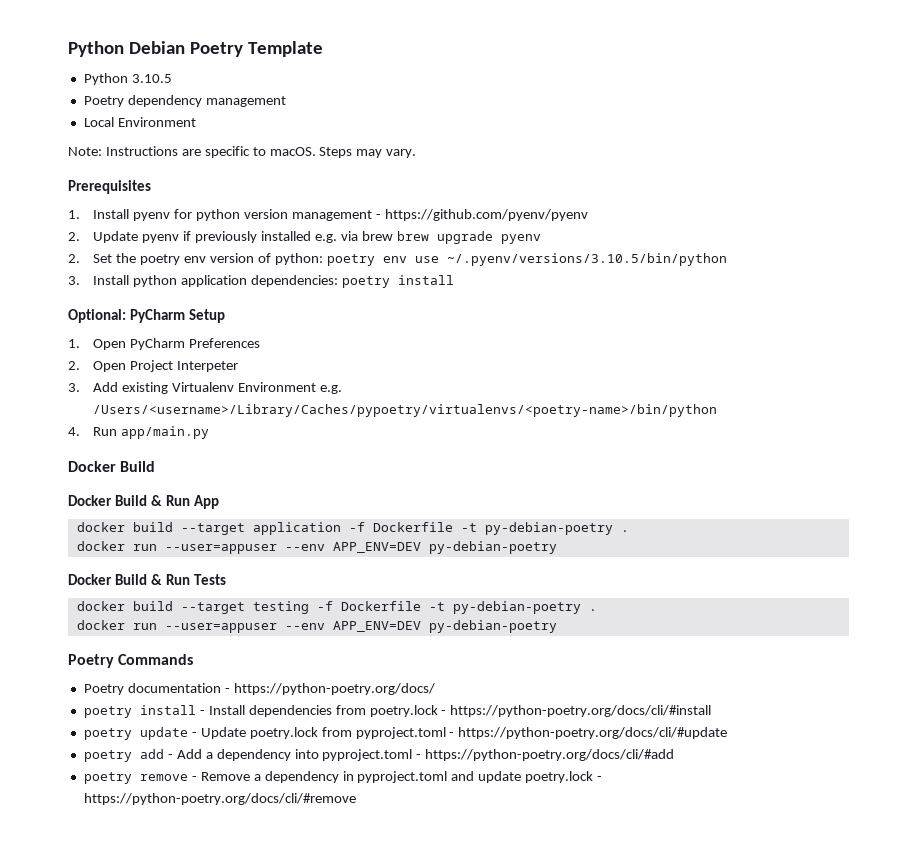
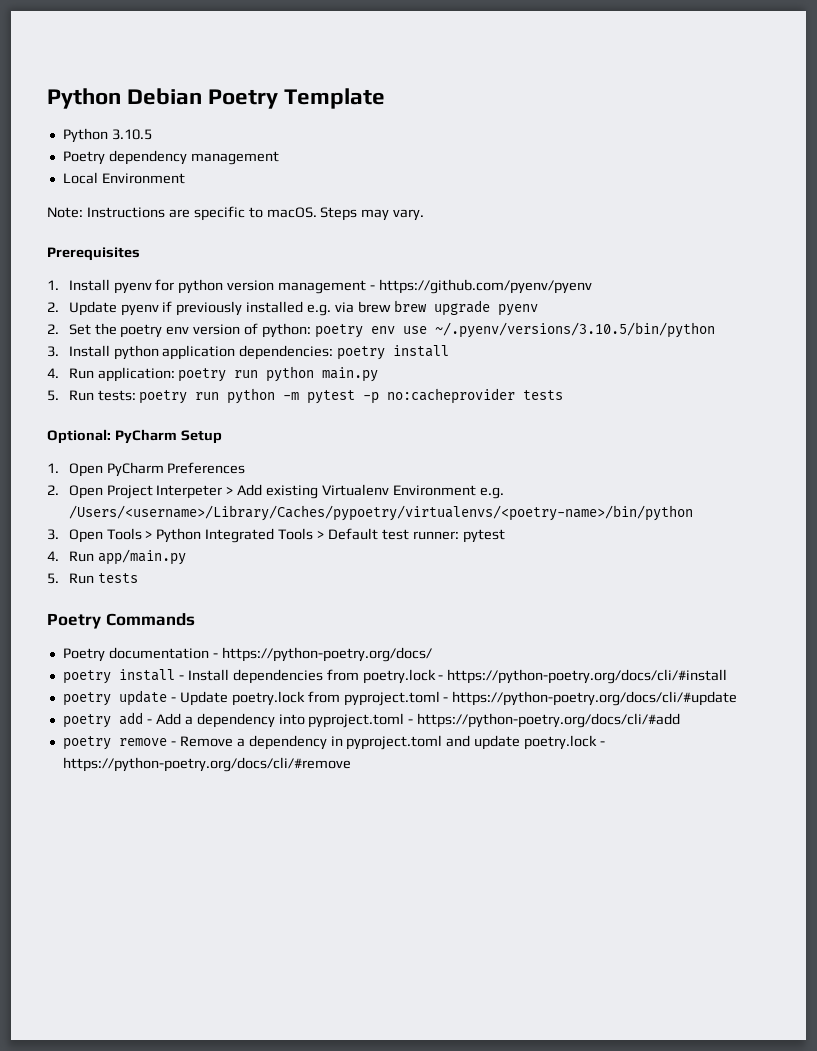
(455, 280) none -> [47,366,379,382] [47,388,564,404] // 4. Run application: poetry run python main.py // 5. Run tests: poetry run python -m pytest -p no:cacheprovider tests
[68,383,80,392] // 3. -> [226,486,234,495] >
[68,426,210,439] [68,461,156,472] [68,495,219,509] [76,522,629,535] [76,541,557,554] [68,574,226,585] [76,601,597,614] [76,620,557,633] 4. Run app/main.py // Docker Build // Docker Build & Run App // docker build --target application -f Dockerfile -t py-debian-poetry . // docker run --user=appuser --env APP_ENV=DEV py-debian-poetry // Docker Build & Run Tests // docker build --target testing -f Dockerfile -t py-debian-poetry . // docker run --user=appuser --env APP_ENV=DEV py-debian-poetry -> [47,528,505,543] [47,549,186,565] [47,573,138,584] 3. Open Tools > Python Integrated Tools > Default test runner: pytest // 4. Run app/main.py // 5. Run tests

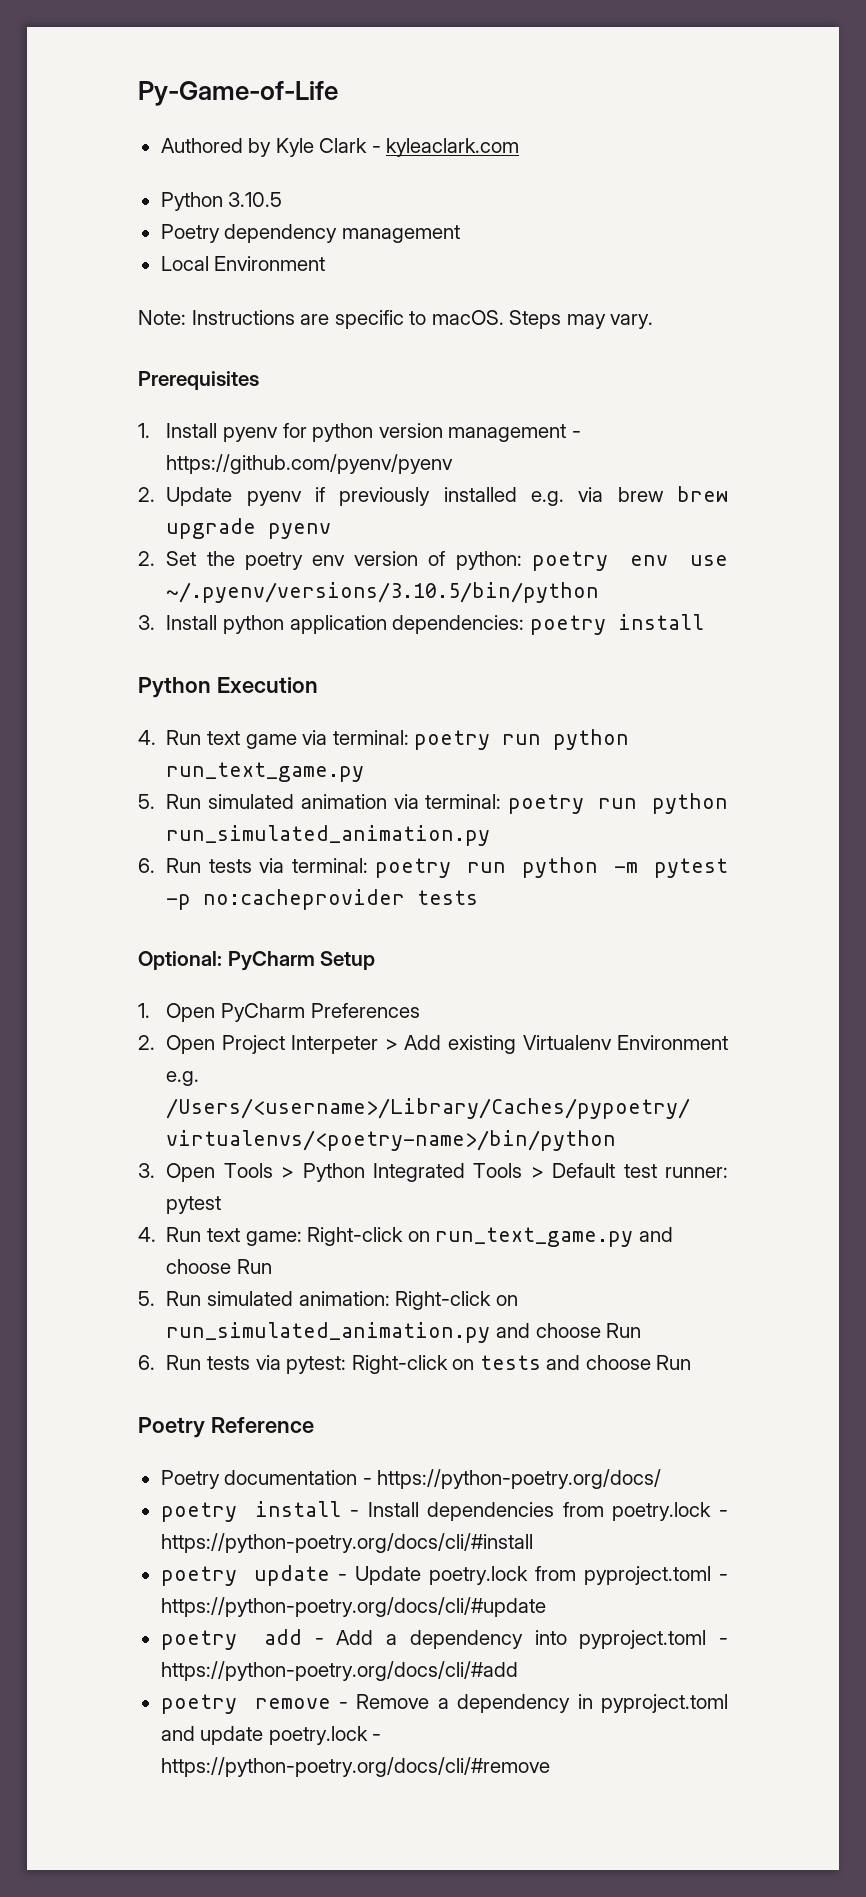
[47,88,386,109] Python Debian Poetry Template -> [138,81,338,106] [160,138,520,157] Py-Game-of-Life // Authored by Kyle Clark - kyleaclark.com
[47,366,379,382] [47,390,136,401] // 4. Run application: poetry run python main.py // 5. Run tests: -> [138,677,318,698] [138,729,630,750] [166,762,365,782] [138,793,729,814] [166,825,491,846] [138,858,368,873] // Python Execution // 4. Run text game via terminal: poetry run python run_text_game.py // 5. Run simulated animation via terminal: poetry run python run_simulated_animation.py // 6. Run tests via terminal:
[97,549,186,565] [47,573,138,584] [47,613,195,629] app/main.py // 5. Run tests // Poetry Commands -> [207,1227,673,1247] [166,1259,273,1274] [138,1291,518,1310] [166,1322,642,1343] [138,1355,692,1374] [138,1417,314,1438] text game: Right-click on run_text_game.py and choose Run // 5. Run simulated animation: Right-click on run_simulated_animation.py and choose Run // 6. Run tests via pytest: Right-click on tests and choose Run // Poetry Reference

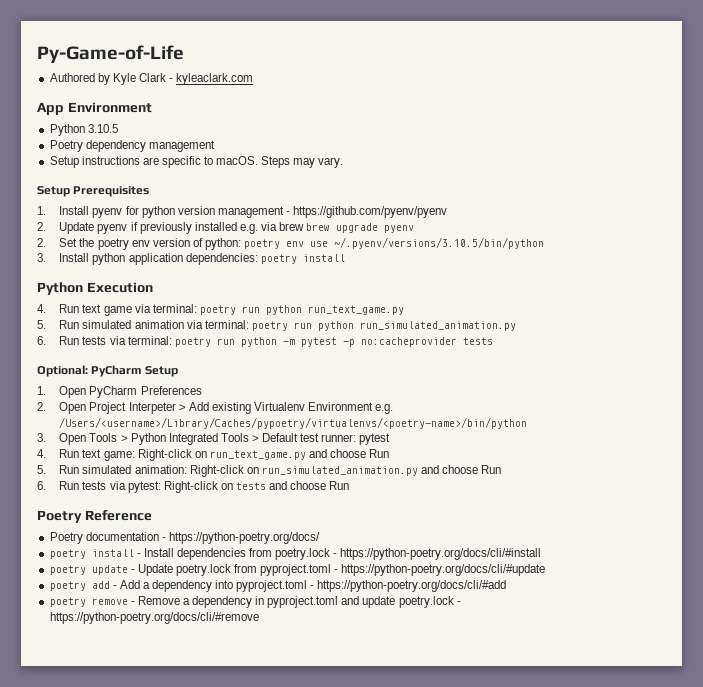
(520, 147) none -> [37,102,152,115] // App Environment
[160,256,326,271] [138,310,295,325] Local Environment // Note: Instructions -> [49,156,140,168] Setup instructions
(654, 321) none -> [37,186,70,197] Setup

